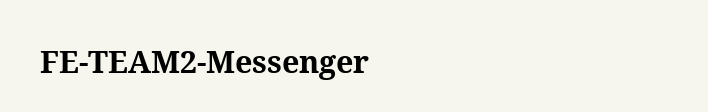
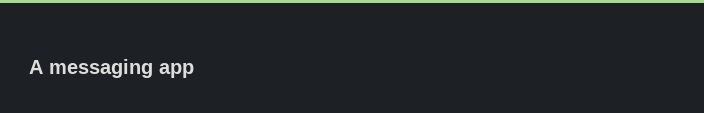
[40,51,369,80] FE-TEAM2-Messenger -> [29,59,194,78] A messaging app

